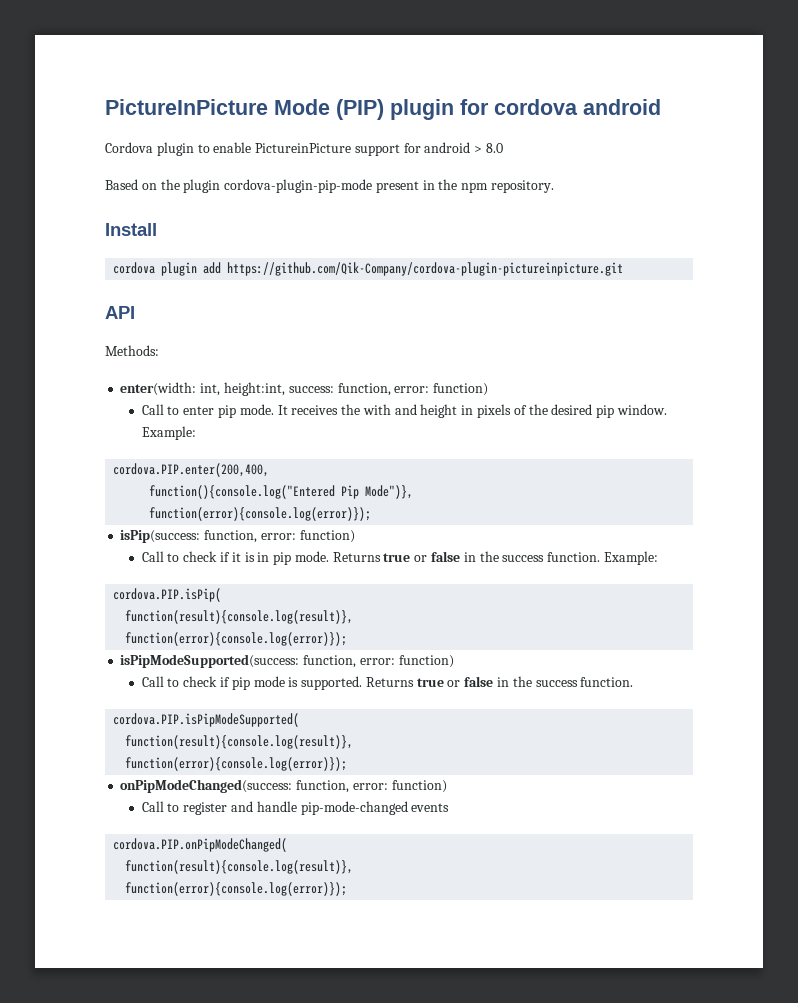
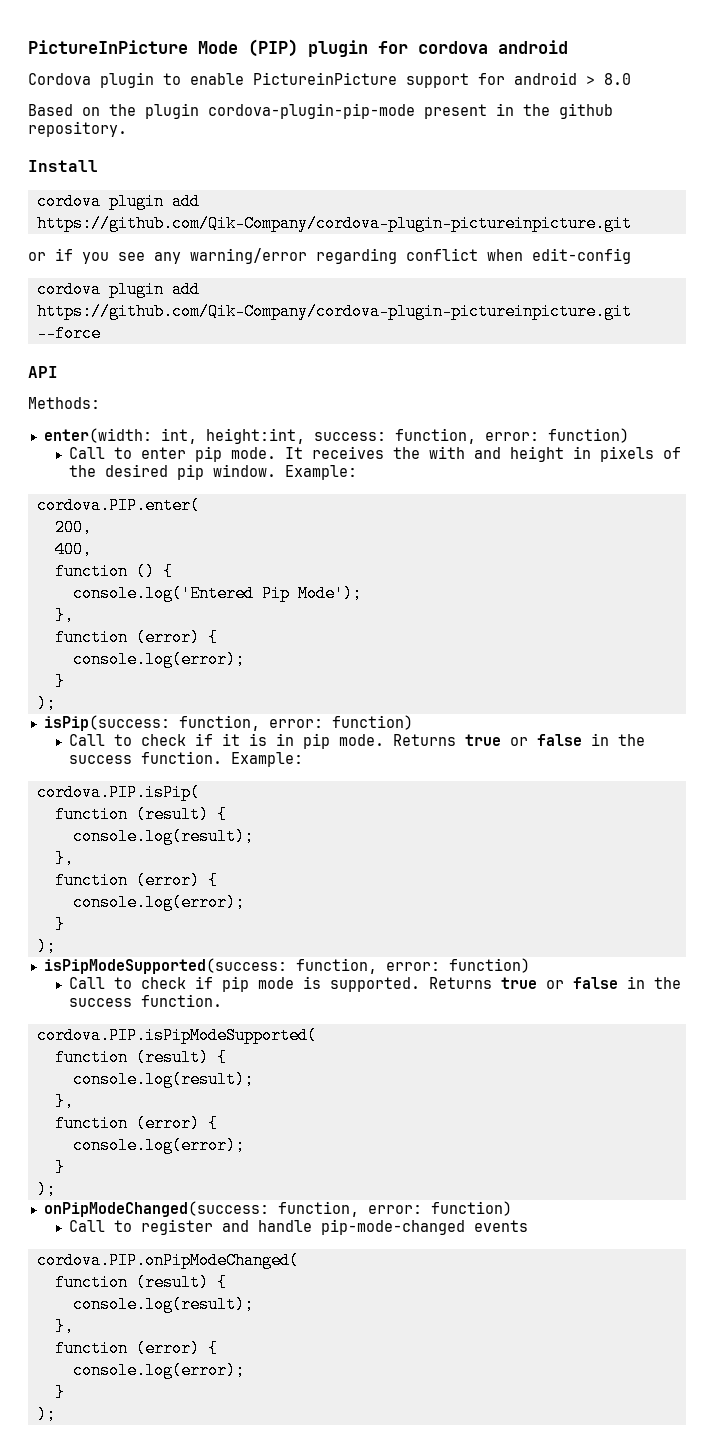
[461,182,489,193] npm -> [559,103,613,119] github
(624, 269) none -> [28,248,631,264] [36,281,200,298] [36,303,632,320] [36,325,101,342] // or if you see any warning/error regarding conflict when edit-config // cordova plugin add https://github.com/Qik-Company/cordova-plugin-pictureinpicture.git --force
[113,463,270,477] [149,485,414,499] [149,507,372,521] cordova.PIP.enter(200,400, // function(){console.log("Entered Pip Mode")}, // function(error){console.log(error)}); -> [36,497,200,514] [54,519,92,536] [54,541,92,558] [54,563,173,580] [72,585,362,602] [54,607,74,624] [54,629,218,646] [72,651,245,668] [54,673,65,690] [36,695,56,712] cordova.PIP.enter( // 200, // 400, // function () { // console.log('Entered Pip Mode'); // }, // function (error) { // console.log(error); // } // );
[125,610,354,624] [125,632,348,646] function(result){console.log(result)}, // function(error){console.log(error)}); -> [54,806,227,823] [72,828,254,845] [54,850,74,867] [54,872,218,889] [72,894,245,911] [54,916,65,933] [36,938,56,955] function (result) { // console.log(result); // }, // function (error) { // console.log(error); // } // );
[125,735,354,749] [125,757,348,771] function(result){console.log(result)}, // function(error){console.log(error)}); -> [54,1049,227,1066] [72,1071,254,1088] [54,1093,74,1110] [54,1115,218,1132] [72,1137,245,1154] [54,1159,65,1176] [36,1181,56,1198] function (result) { // console.log(result); // }, // function (error) { // console.log(error); // } // );
[125,860,354,874] [125,882,348,896] function(result){console.log(result)}, // function(error){console.log(error)}); -> [54,1274,227,1291] [72,1296,254,1313] [54,1318,74,1335] [54,1340,218,1357] [72,1362,245,1379] [54,1384,65,1401] [36,1406,56,1423] function (result) { // console.log(result); // }, // function (error) { // console.log(error); // } // );

